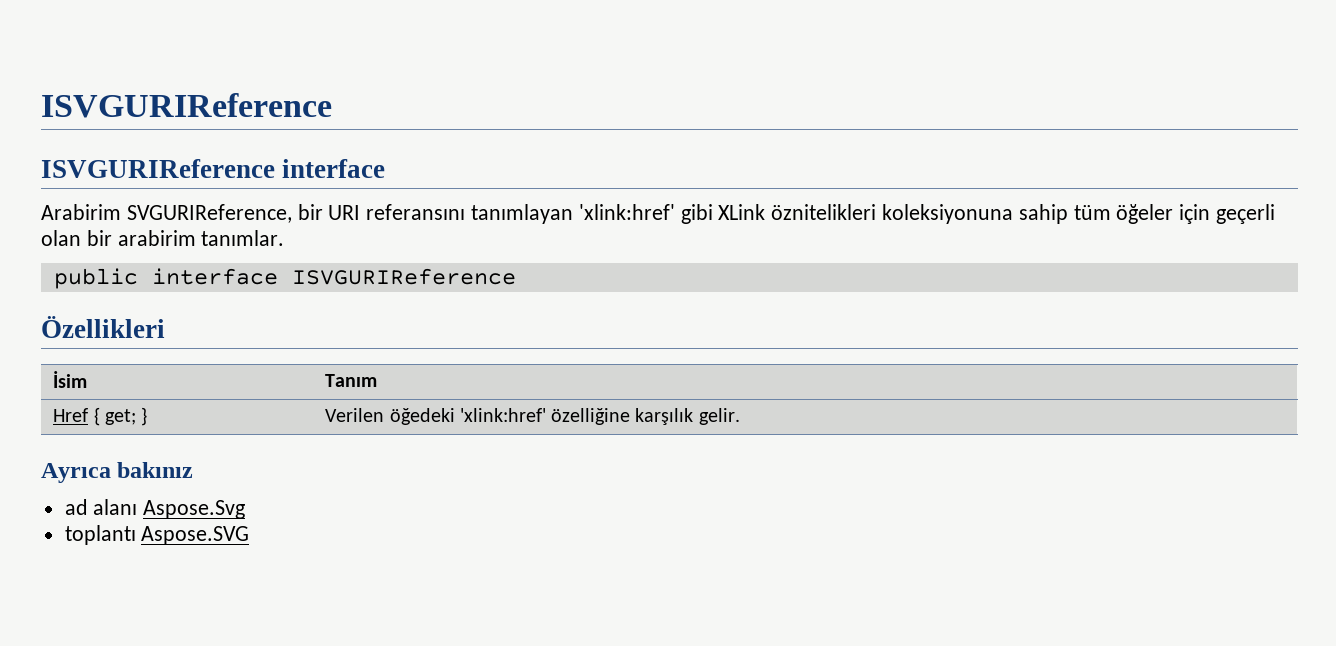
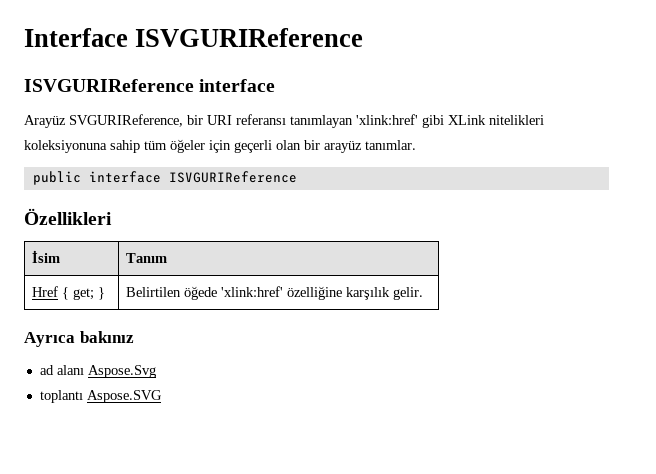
(41, 105) none -> [24,28,128,47] Interface
[41,204,121,220] Arabirim -> [24,115,66,128] Arayüz
[366,204,466,220] referansını -> [236,114,286,125] referansı
[771,204,877,220] öznitelikleri -> [489,115,544,125] nitelikleri
[117,230,196,246] arabirim -> [324,141,362,153] arayüz
[325,408,455,425] Verilen öğedeki -> [126,286,218,300] Belirtilen öğede

